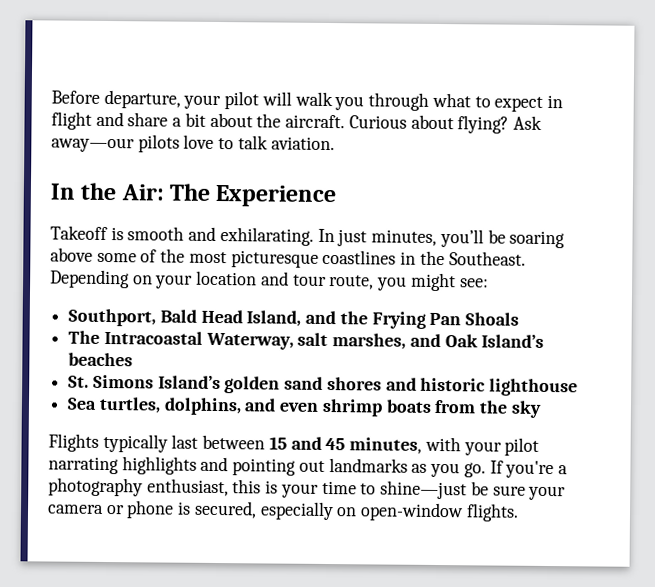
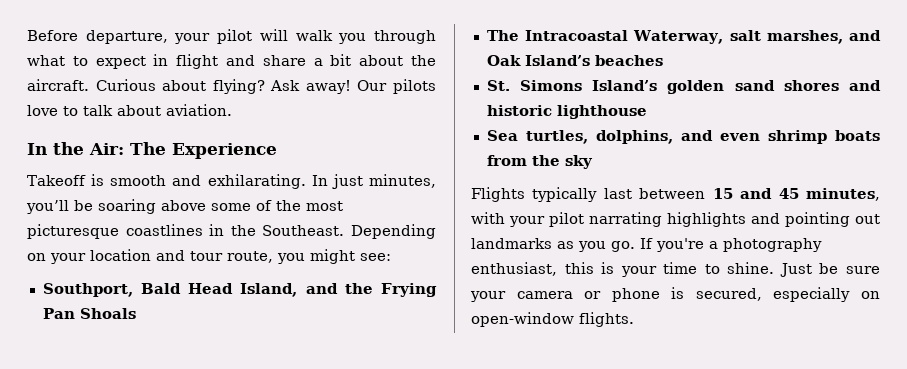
[51,137,135,153] away—our -> [305,80,388,94] away! Our
(268, 142) none -> [117,105,161,116] about
[380,480,468,500] shine—just -> [727,262,812,277] shine. Just

